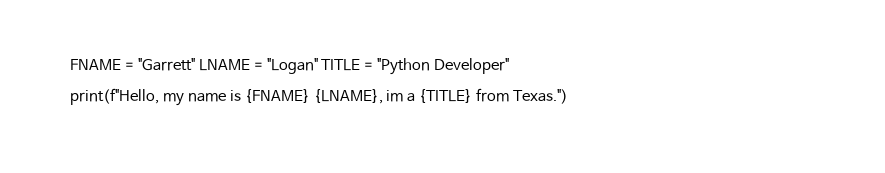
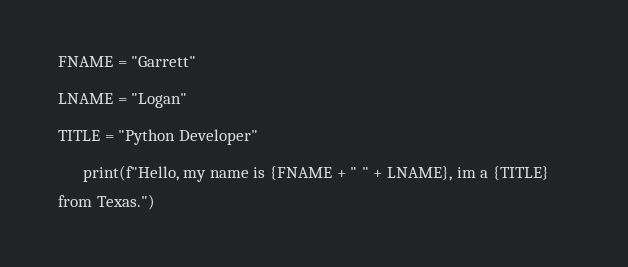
(195, 64) none -> (197, 61) //
(318, 66) none -> (188, 100) //
[244,89,383,104] {FNAME} {LNAME}, -> [270,166,452,181] {FNAME + " " + LNAME},

